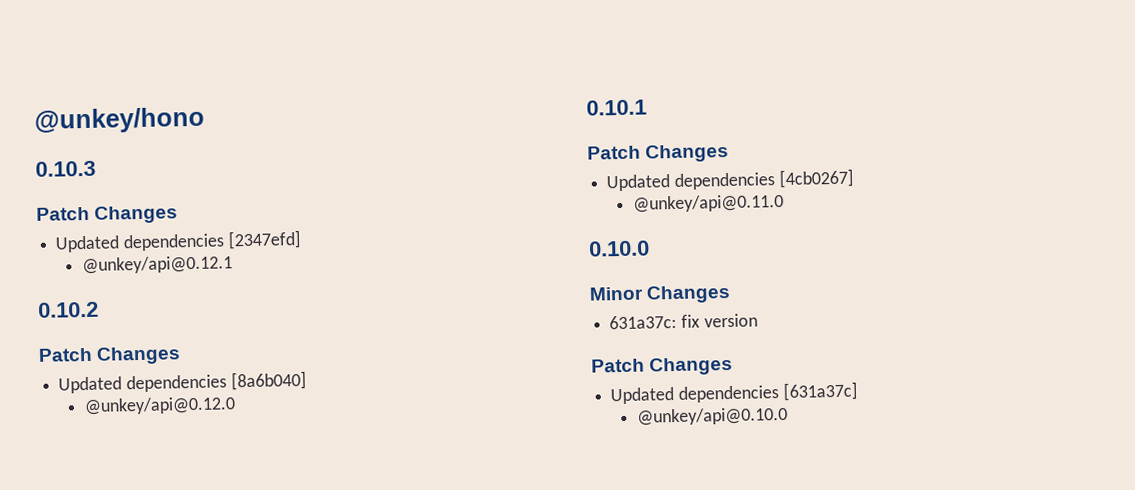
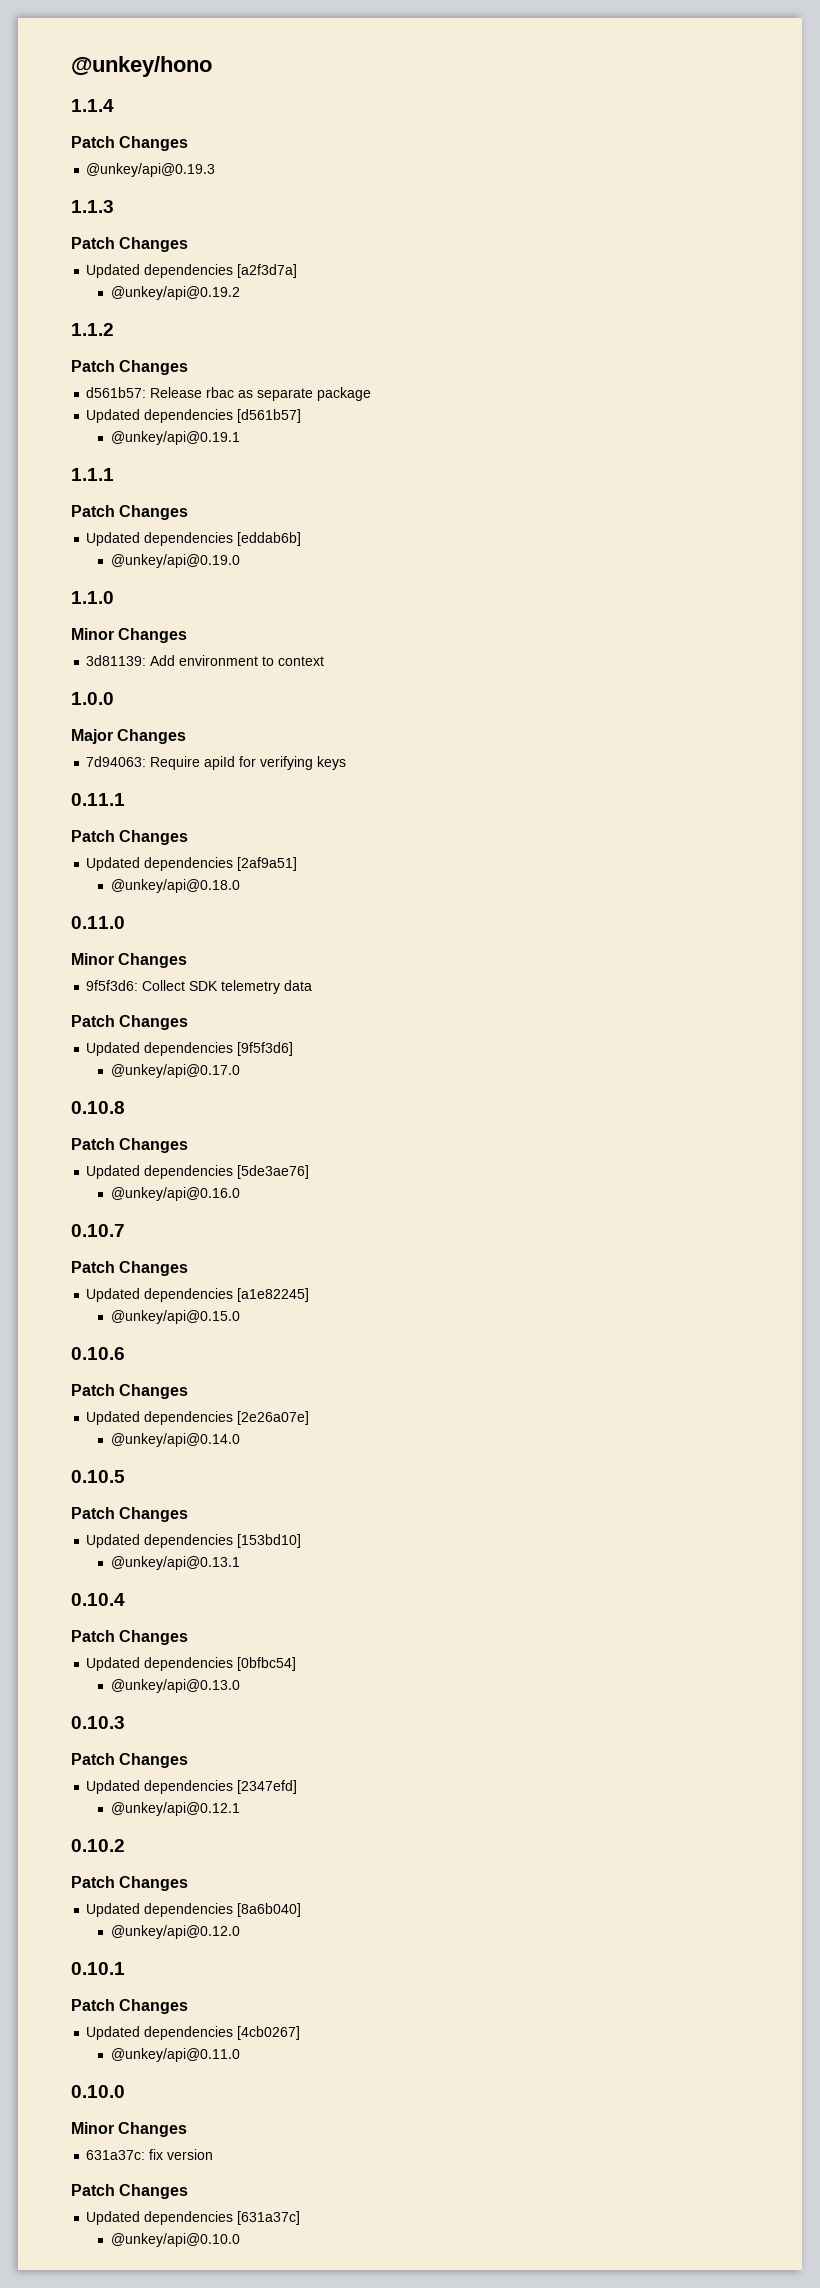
(205, 120) none -> [71,99,114,112] [71,136,189,151] [86,163,216,177] [71,200,114,213] [71,237,189,252] [86,264,298,278] [110,286,240,300] [71,323,114,336] [71,360,189,375] [86,387,372,401] [86,409,302,423] [110,431,240,445] [71,468,114,481] [71,505,189,520] [86,532,302,546] [110,554,240,568] [71,591,114,604] [71,628,188,643] [86,655,325,666] [71,692,114,705] [71,729,187,744] [86,756,347,770] [71,793,125,806] [71,830,189,845] [86,857,298,871] [110,879,240,893] [71,916,125,929] [71,953,188,968] [86,980,313,994] [71,1015,189,1030] [86,1042,294,1056] [110,1064,240,1078] [71,1101,125,1114] [71,1138,189,1153] [86,1165,310,1179] [110,1187,240,1201] [71,1224,125,1237] [71,1261,189,1276] [86,1288,310,1302] [110,1310,240,1324] [71,1347,125,1360] [71,1384,189,1399] [86,1411,310,1425] [110,1433,240,1447] [71,1470,125,1483] [71,1507,189,1522] [86,1534,302,1548] [110,1556,240,1570] [71,1593,125,1606] [71,1630,189,1645] [86,1657,297,1671] [110,1679,240,1693] // 1.1.4 // Patch Changes // @unkey/api@0.19.3 // 1.1.3 // Patch Changes // Updated dependencies [a2f3d7a] // @unkey/api@0.19.2 // 1.1.2 // Patch Changes // d561b57: Release rbac as separate package // Updated dependencies [d561b57] // @unkey/api@0.19.1 // 1.1.1 // Patch Changes // Updated dependencies [eddab6b] // @unkey/api@0.19.0 // 1.1.0 // Minor Changes // 3d81139: Add environment to context // 1.0.0 // Major Changes // 7d94063: Require apiId for verifying keys // 0.11.1 // Patch Changes // Updated dependencies [2af9a51] // @unkey/api@0.18.0 // 0.11.0 // Minor Changes // 9f5f3d6: Collect SDK telemetry data // Patch Changes // Updated dependencies [9f5f3d6] // @unkey/api@0.17.0 // 0.10.8 // Patch Changes // Updated dependencies [5de3ae76] // @unkey/api@0.16.0 // 0.10.7 // Patch Changes // Updated dependencies [a1e82245] // @unkey/api@0.15.0 // 0.10.6 // Patch Changes // Updated dependencies [2e26a07e] // @unkey/api@0.14.0 // 0.10.5 // Patch Changes // Updated dependencies [153bd10] // @unkey/api@0.13.1 // 0.10.4 // Patch Changes // Updated dependencies [0bfbc54] // @unkey/api@0.13.0

